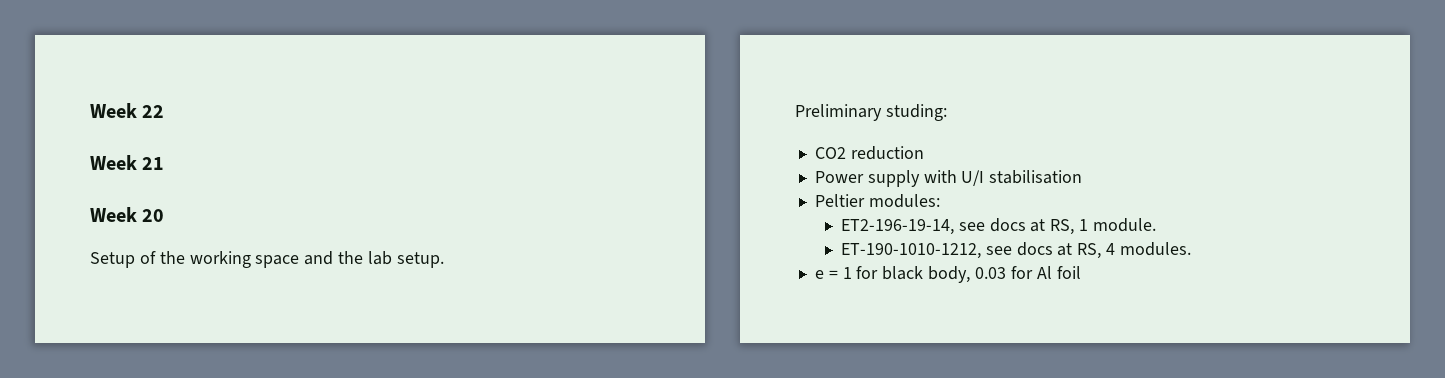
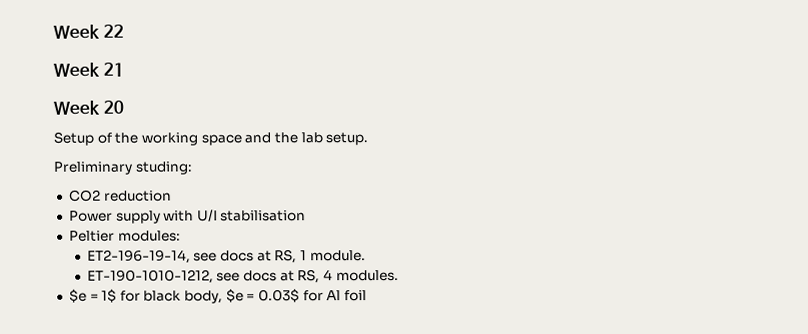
[814,266,1006,283] e = 1 for black body, 0.03 -> [68,288,301,304] $e = 1$ for black body, $e = 0.03$

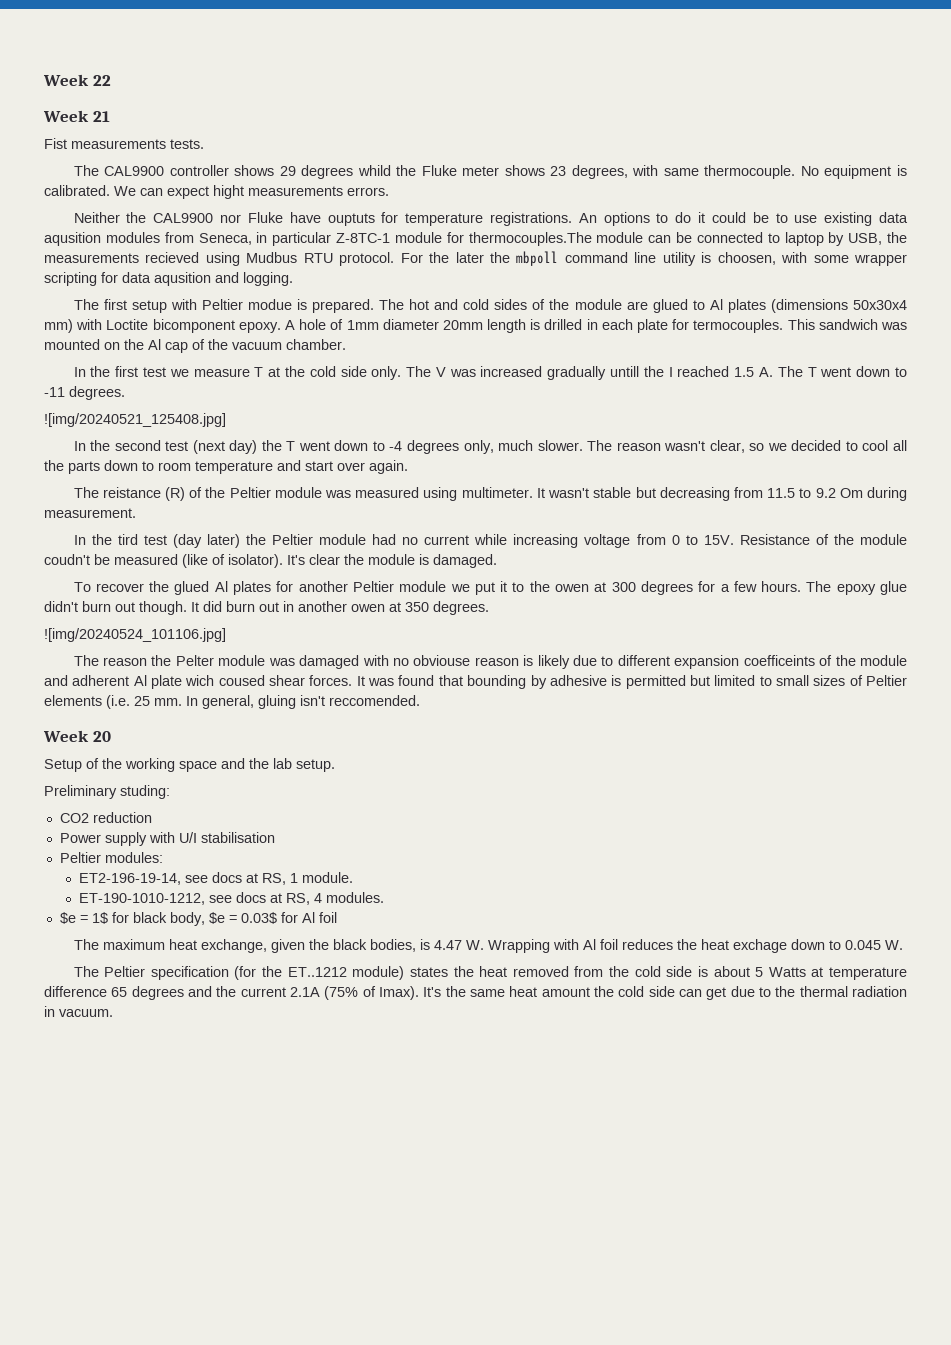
(124, 69) none -> [44,138,204,149] [73,165,907,179] [44,185,389,199] [73,212,909,226] [44,232,908,246] [44,251,908,266] [44,272,293,286] [73,299,907,313] [44,319,907,333] [44,339,346,353] [73,366,907,380] [44,386,125,400] [44,413,226,427] [73,440,907,454] [44,460,408,474] [73,487,908,501] [44,508,136,518] [73,534,907,548] [44,554,497,568] [73,581,907,595] [44,601,489,615] [44,628,226,642] [73,655,908,669] [44,675,907,689] [44,695,420,709] // Fist measurements tests. // The CAL9900 controller shows 29 degrees whild the Fluke meter shows 23 degrees, with same thermocouple. No equipment is calibrated. We can expect hight measurements errors. // Neither the CAL9900 nor Fluke have ouptuts for temperature registrations. An options to do it could be to use existing data aqusition modules from Seneca, in particular Z-8TC-1 module for thermocouples.The module can be connected to laptop by USB, the measurements recieved using Mudbus RTU protocol. For the later the mbpoll command line utility is choosen, with some wrapper scripting for data aqusition and logging. // The first setup with Peltier modue is prepared. The hot and cold sides of the module are glued to Al plates (dimensions 50x30x4 mm) with Loctite bicomponent epoxy. A hole of 1mm diameter 20mm length is drilled in each plate for termocouples. This sandwich was mounted on the Al cap of the vacuum chamber. // In the first test we measure T at the cold side only. The V was increased gradually untill the I reached 1.5 A. The T went down to -11 degrees. // ![img/20240521_125408.jpg] // In the second test (next day) the T went down to -4 degrees only, much slower. The reason wasn't clear, so we decided to cool all the parts down to room temperature and start over again. // The reistance (R) of the Peltier module was measured using multimeter. It wasn't stable but decreasing from 11.5 to 9.2 Om during measurement. // In the tird test (day later) the Peltier module had no current while increasing voltage from 0 to 15V. Resistance of the module coudn't be measured (like of isolator). It's clear the module is damaged. // To recover the glued Al plates for another Peltier module we put it to the owen at 300 degrees for a few hours. The epoxy glue didn't burn out though. It did burn out in another owen at 350 degrees. // ![img/20240524_101106.jpg] // The reason the Pelter module was damaged with no obviouse reason is likely due to different expansion coefficeints of the module and adherent Al plate wich coused shear forces. It was found that bounding by adhesive is permitted but limited to small sizes of Peltier elements (i.e. 25 mm. In general, gluing isn't reccomended.
(367, 296) none -> [73,939,903,953] [73,966,907,980] [44,986,908,1000] [44,1006,113,1017] // The maximum heat exchange, given the black bodies, is 4.47 W. Wrapping with Al foil reduces the heat exchage down to 0.045 W. // The Peltier specification (for the ET..1212 module) states the heat removed from the cold side is about 5 Watts at temperature difference 65 degrees and the current 2.1A (75% of Imax). It's the same heat amount the cold side can get due to the thermal radiation in vacuum.

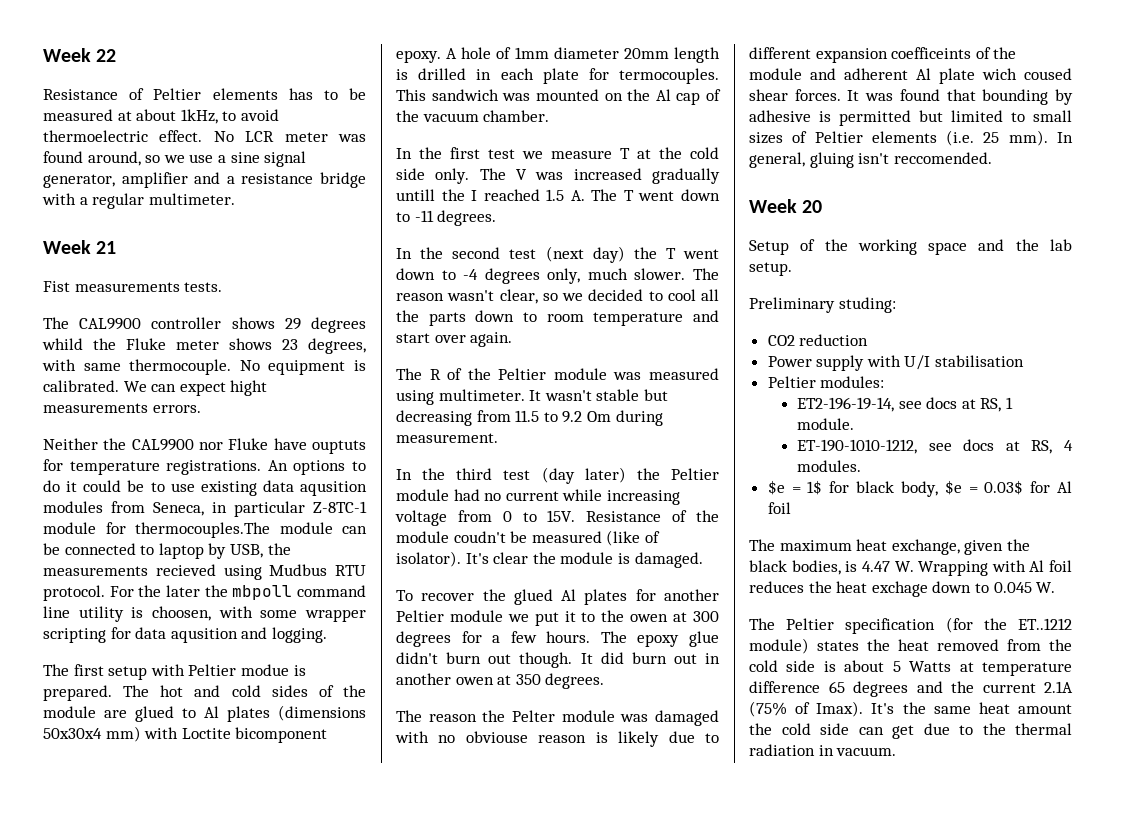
(111, 80) none -> [43,88,366,100] [43,109,279,124] [43,130,366,142] [43,151,307,167] [43,172,366,188] [42,193,235,209] // Resistance of Peltier elements has to be measured at about 1kHz, to avoid thermoelectric effect. No LCR meter was found around, so we use a sine signal generator, amplifier and a resistance bridge with a regular multimeter.
[44,413,226,427] // ![img/20240521_125408.jpg] -> (497, 218) none
[102,487,186,501] reistance (R) -> [429,369,441,380] R
[117,534,138,545] tird -> [456,468,493,480] third
[44,628,226,642] // ![img/20240524_101106.jpg] -> (605, 681) none
[154,698,182,706] mm. -> [1008,130,1048,146] mm).

